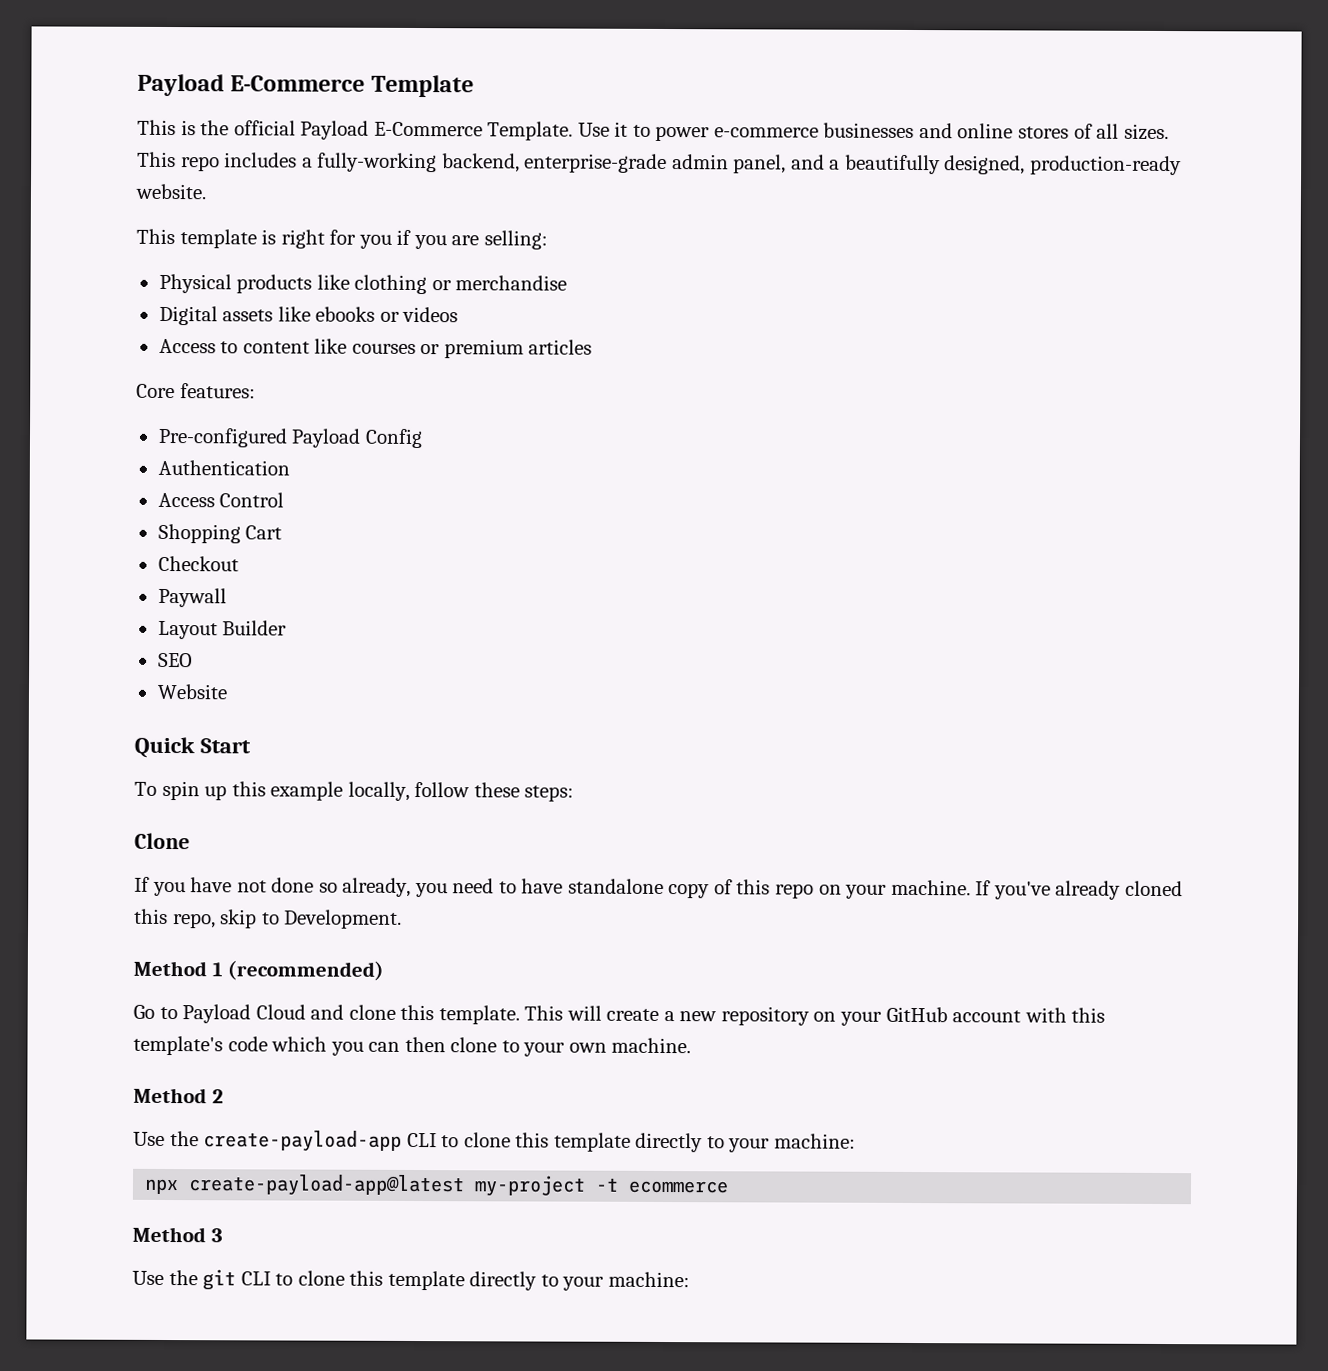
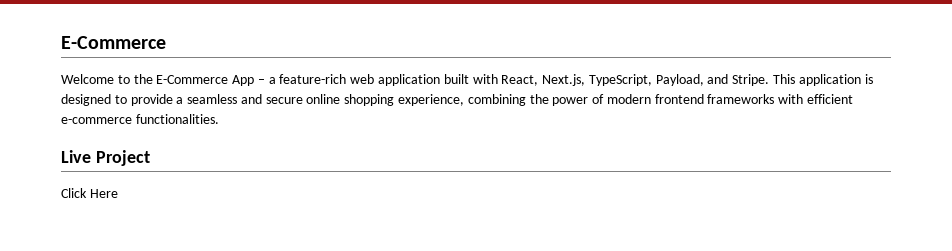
[137,73,474,98] [137,119,1169,142] [137,151,1182,176] [135,183,207,200] [136,228,548,250] [158,273,568,295] [158,305,459,326] [158,338,593,359] [136,383,256,399] [157,427,423,449] [157,459,290,476] [157,492,285,508] [157,523,283,544] [157,555,239,572] [157,587,227,608] [157,620,288,640] [157,652,193,668] [156,683,228,700] [134,736,252,759] [134,780,575,802] [134,832,190,850] [134,876,1183,900] [134,908,403,929] [133,960,385,981] [133,1004,1106,1026] [133,1035,692,1057] [133,1087,224,1104] [133,1130,856,1153] [144,1174,730,1197] [132,1226,223,1243] [132,1269,690,1291] Payload E-Commerce Template // This is the official Payload E-Commerce Template. Use it to power e-commerce businesses and online stores of all sizes. This repo includes a fully-working backend, enterprise-grade admin panel, and a beautifully designed, production-ready website. // This template is right for you if you are selling: // Physical products like clothing or merchandise // Digital assets like ebooks or videos // Access to content like courses or premium articles // Core features: // Pre-configured Payload Config // Authentication // Access Control // Shopping Cart // Checkout // Paywall // Layout Builder // SEO // Website // Quick Start // To spin up this example locally, follow these steps: // Clone // If you have not done so already, you need to have standalone copy of this repo on your machine. If you've already cloned this repo, skip to Development. // Method 1 (recommended) // Go to Payload Cloud and clone this template. This will create a new repository on your GitHub account with this template's code which you can then clone to your own machine. // Method 2 // Use the create-payload-app CLI to clone this template directly to your machine: // npx create-payload-app@latest my-project -t ecommerce // Method 3 // Use the git CLI to clone this template directly to your machine: -> [61,36,166,49] [61,74,873,86] [61,94,854,106] [61,114,219,124] [61,150,150,166] [61,188,118,198] E-Commerce // Welcome to the E-Commerce App – a feature-rich web application built with React, Next.js, TypeScript, Payload, and Stripe. This application is designed to provide a seamless and secure online shopping experience, combining the power of modern frontend frameworks with efficient e-commerce functionalities. // Live Project // Click Here

